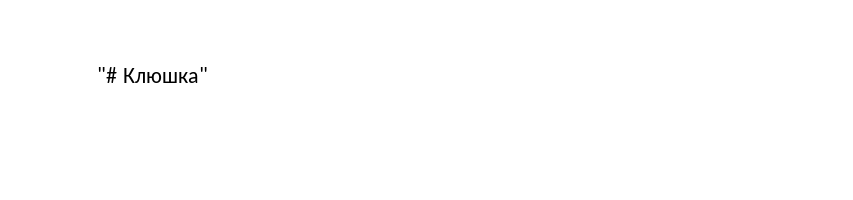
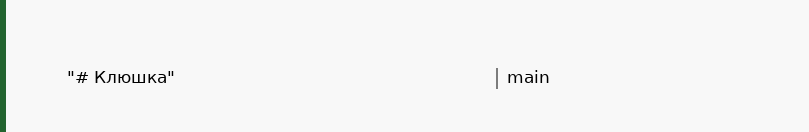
(208, 75) none -> [507,70,551,83] // main

